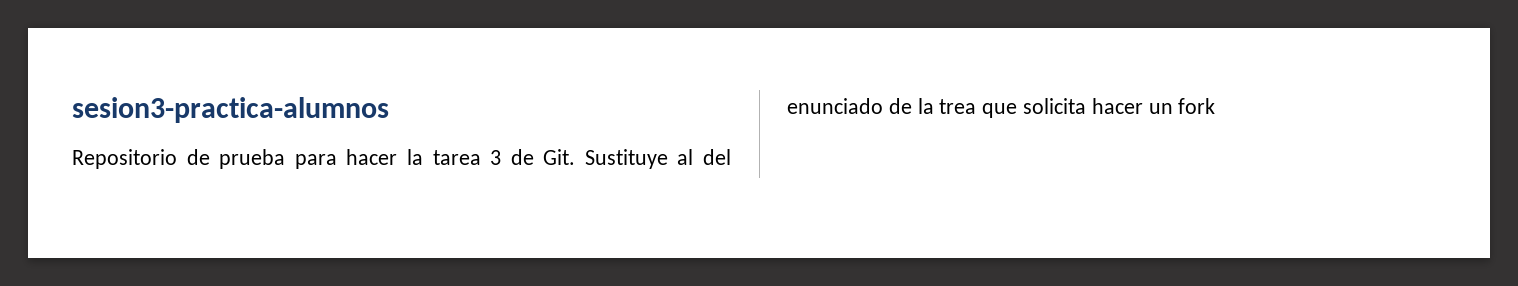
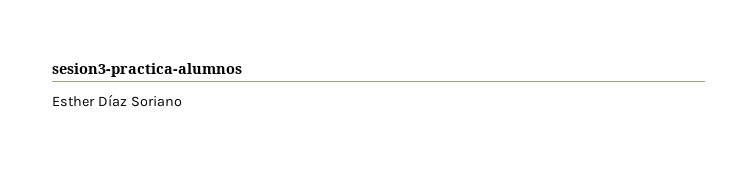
[72,149,731,169] [787,98,1216,118] Repositorio de prueba para hacer la tarea 3 de Git. Sustituye al del enunciado de la trea que solicita hacer un fork -> [52,94,182,107] Esther Díaz Soriano

